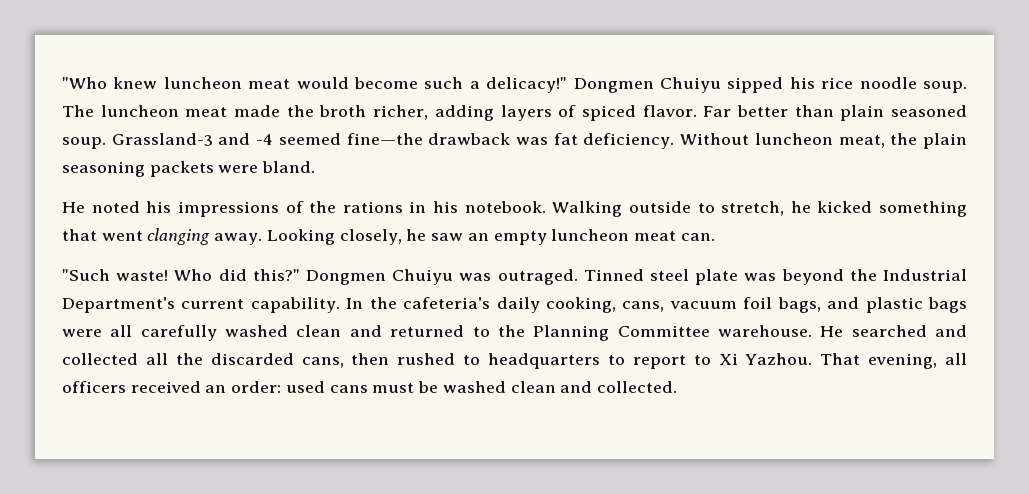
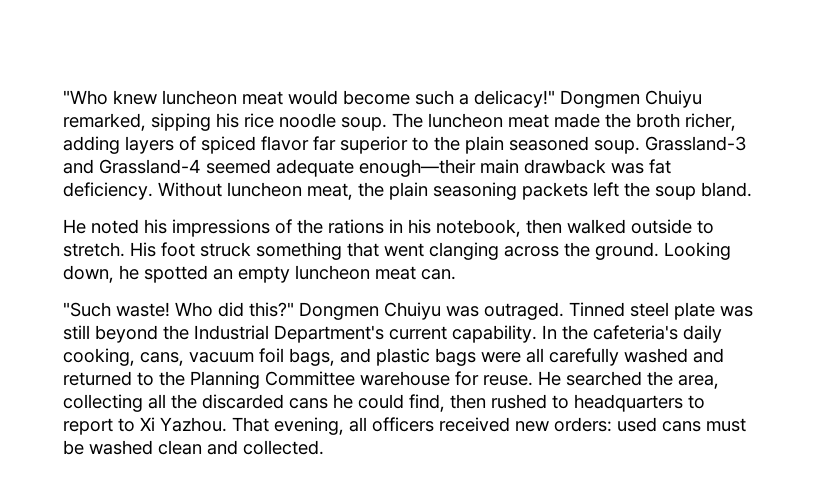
[727,77,784,93] sipped -> [63,113,211,131] remarked, sipping
[642,105,834,117] flavor. Far better than -> [261,136,460,154] flavor far superior to the
[256,133,423,145] -4 seemed fine—the -> [99,159,519,177] Grassland-4 seemed adequate enough—their main
[218,165,259,173] were -> [593,182,696,200] left the soup
[464,201,967,217] [62,228,464,245] notebook. Walking outside to stretch, he kicked something that went clanging away. Looking closely, he saw -> [436,219,714,237] [63,242,731,260] [63,265,208,283] notebook, then walked outside to stretch. His foot struck something that went clanging across the ground. Looking down, he spotted
(777, 277) none -> [63,325,90,340] still
[296,325,342,337] clean -> (688, 355) none
[717,325,967,337] [62,353,344,368] warehouse. He searched and collected all the discarded cans, -> [360,371,719,389] [63,394,445,412] warehouse for reuse. He searched the area, collecting all the discarded cans he could find,
[205,381,282,393] an order: -> [515,417,612,432] new orders:

